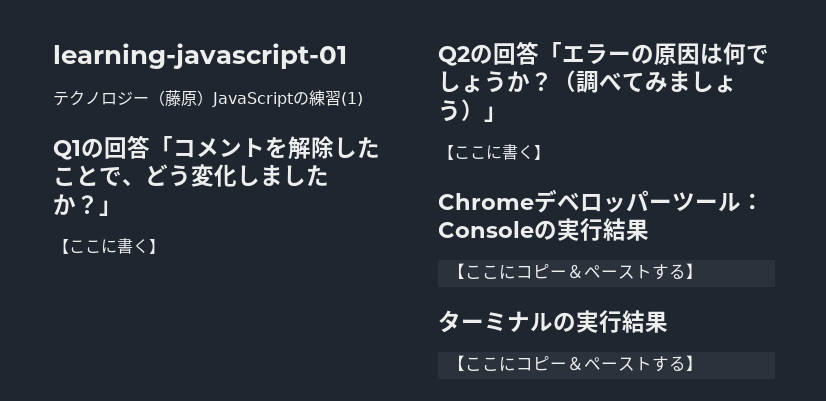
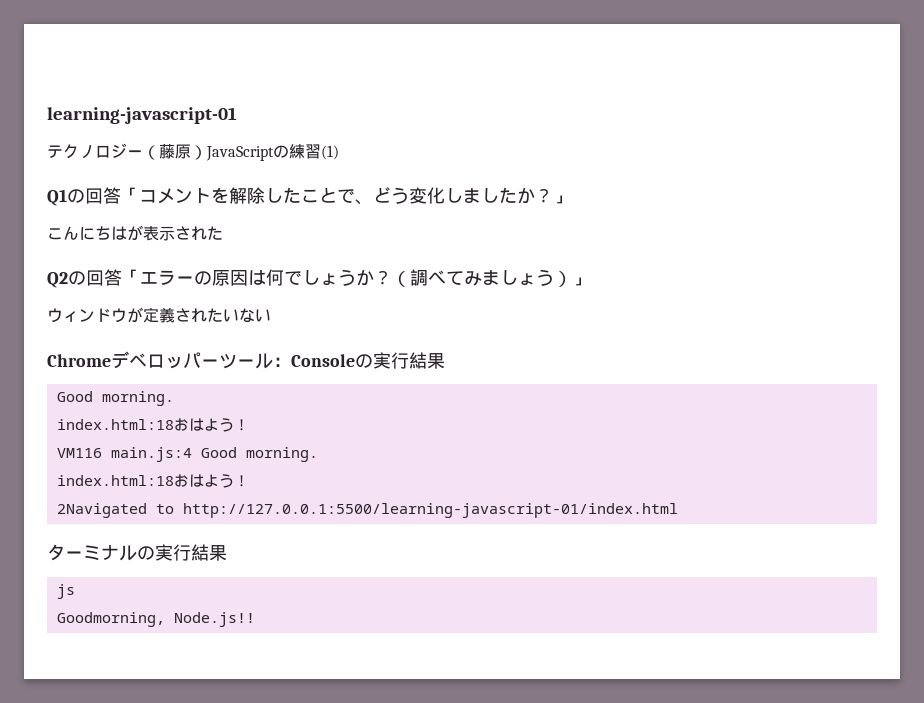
[53,238,165,254] 【ここに書く】 -> [47,225,223,241] こんにちはが表示された
[438,144,550,160] 【ここに書く】 -> [47,307,271,323] ウィンドウが定義されたいない
[447,263,703,280] 【ここにコピー＆ペーストする】 -> [56,391,174,406] [56,418,249,432] [56,447,318,462] [56,474,249,488] [56,503,678,518] Good morning. // index.html:18おはよう！ // VM116 main.js:4 Good morning. // index.html:18おはよう！ // 2Navigated to http://127.0.0.1:5500/learning-javascript-01/index.html
[447,355,703,372] 【ここにコピー＆ペーストする】 -> [56,584,75,599] [56,612,255,627] js // Goodmorning, Node.js!!

